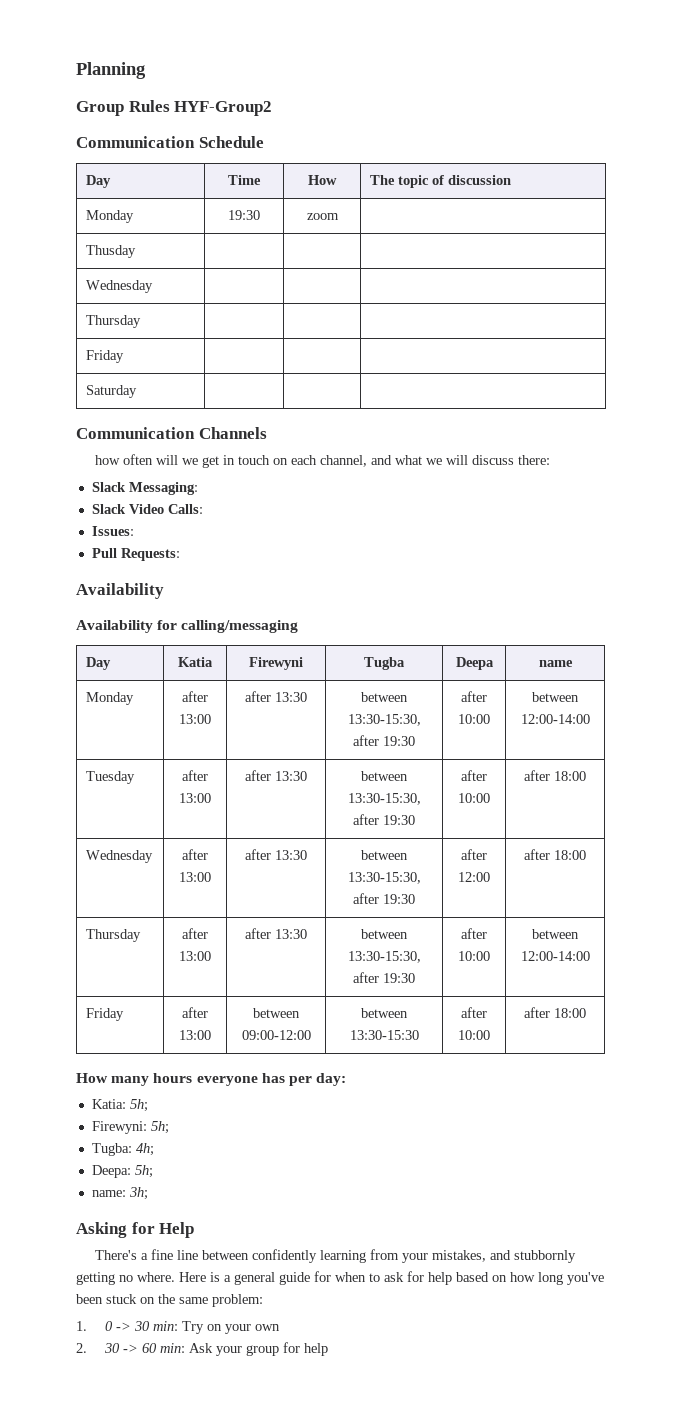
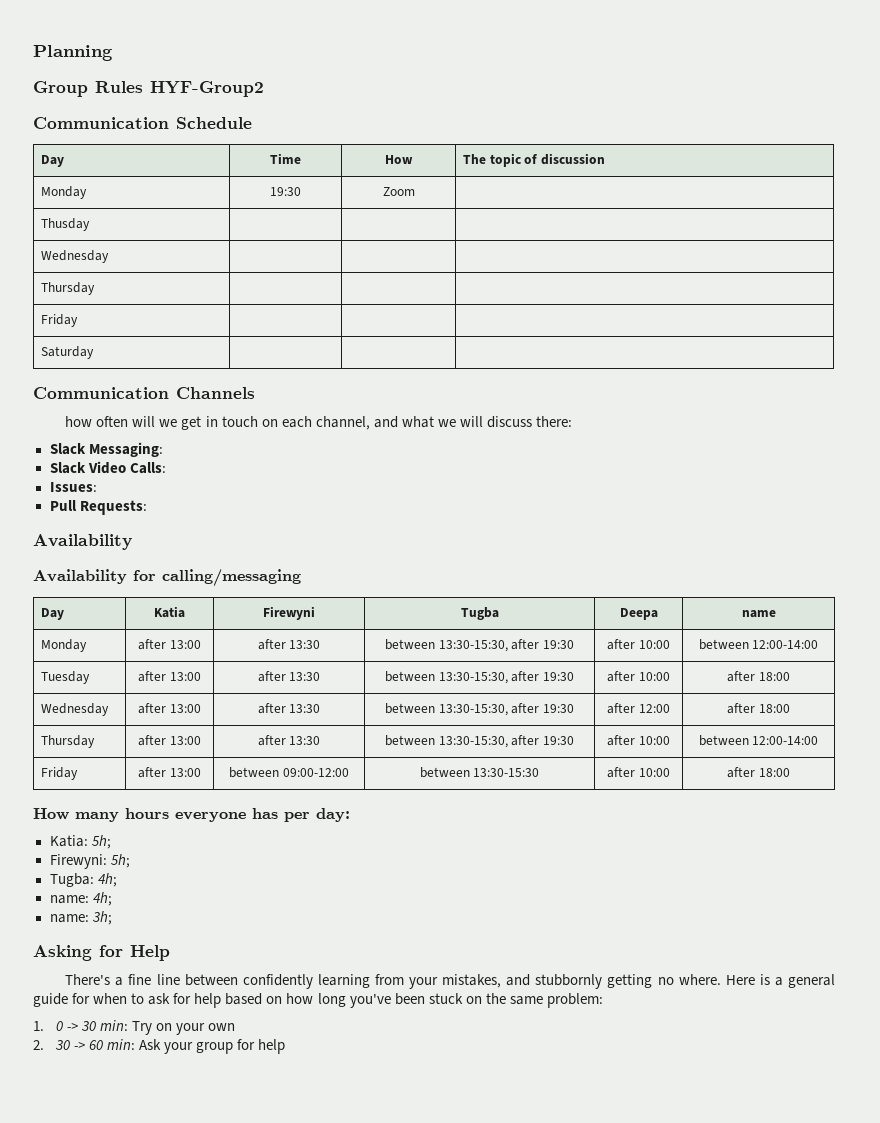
[306,213,339,220] zoom -> [382,187,415,196] Zoom
[91,1165,153,1178] Deepa: 5h; -> [49,892,112,906] name: 4h;

